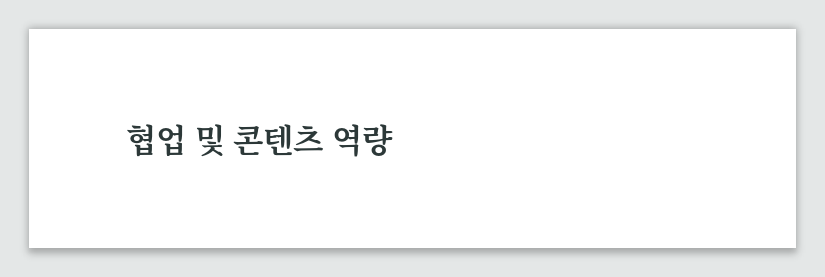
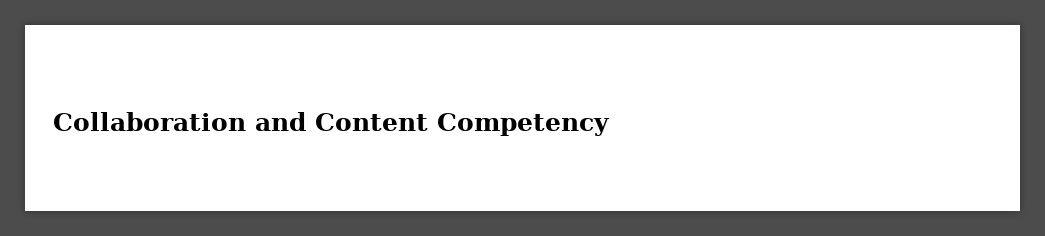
[126,124,393,157] 협업 및 콘텐츠 역량 -> [53,112,610,136] Collaboration and Content Competency

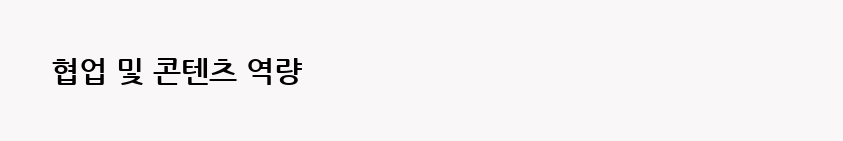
[53,112,610,136] Collaboration and Content Competency -> [51,58,302,86] 협업 및 콘텐츠 역량

